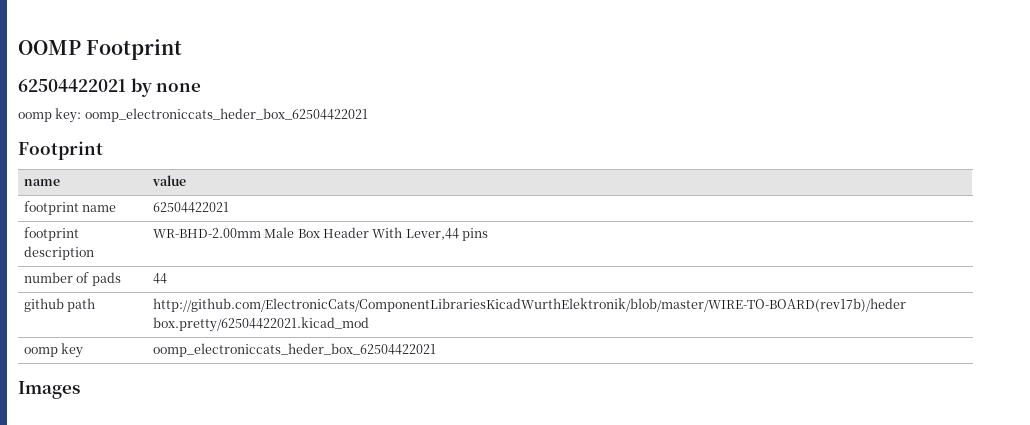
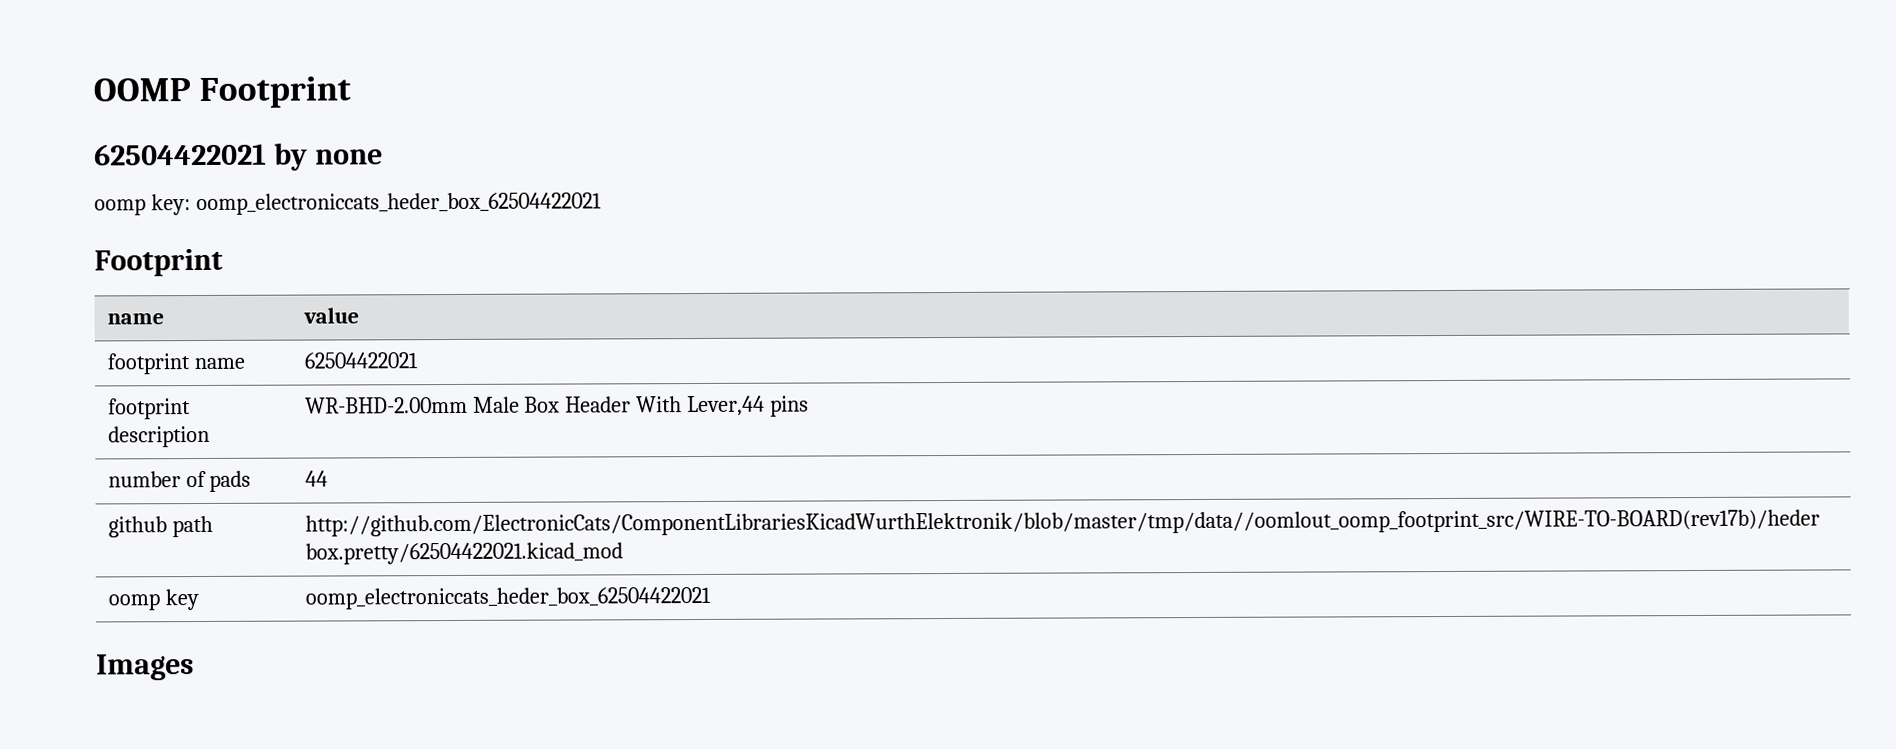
[152,298,906,312] http://github.com/ElectronicCats/ComponentLibrariesKicadWurthElektronik/blob/master/WIRE-TO-BOARD(rev17b)/heder -> [304,509,1820,537] http://github.com/ElectronicCats/ComponentLibrariesKicadWurthElektronik/blob/master/tmp/data//oomlout_oomp_footprint_src/WIRE-TO-BOARD(rev17b)/heder

